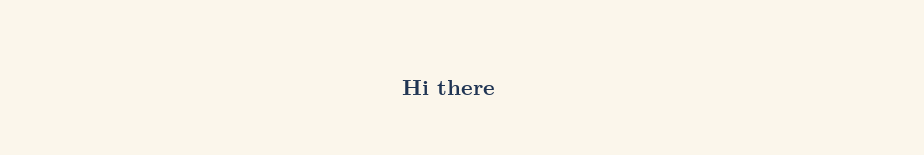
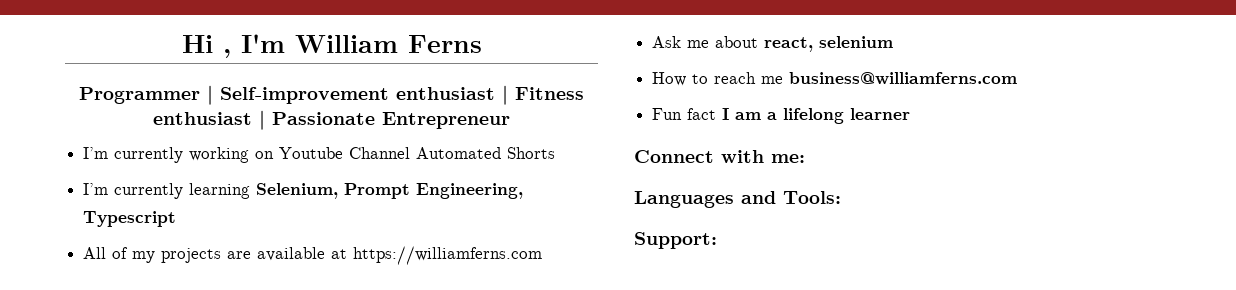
[437,80,495,95] there -> [222,34,482,58] [79,85,584,105] [153,110,510,130] [83,147,556,163] [83,183,524,199] [83,211,177,227] [83,246,543,265] [652,36,894,52] [652,72,1018,86] [652,108,911,124] [634,150,805,163] [634,191,841,208] [634,232,717,249] , I'm William Ferns // Programmer | Self-improvement enthusiast | Fitness enthusiast | Passionate Entrepreneur // I’m currently working on Youtube Channel Automated Shorts // I’m currently learning Selenium, Prompt Engineering, Typescript // All of my projects are available at https://williamferns.com // Ask me about react, selenium // How to reach me business@williamferns.com // Fun fact I am a lifelong learner // Connect with me: // Languages and Tools: // Support:

